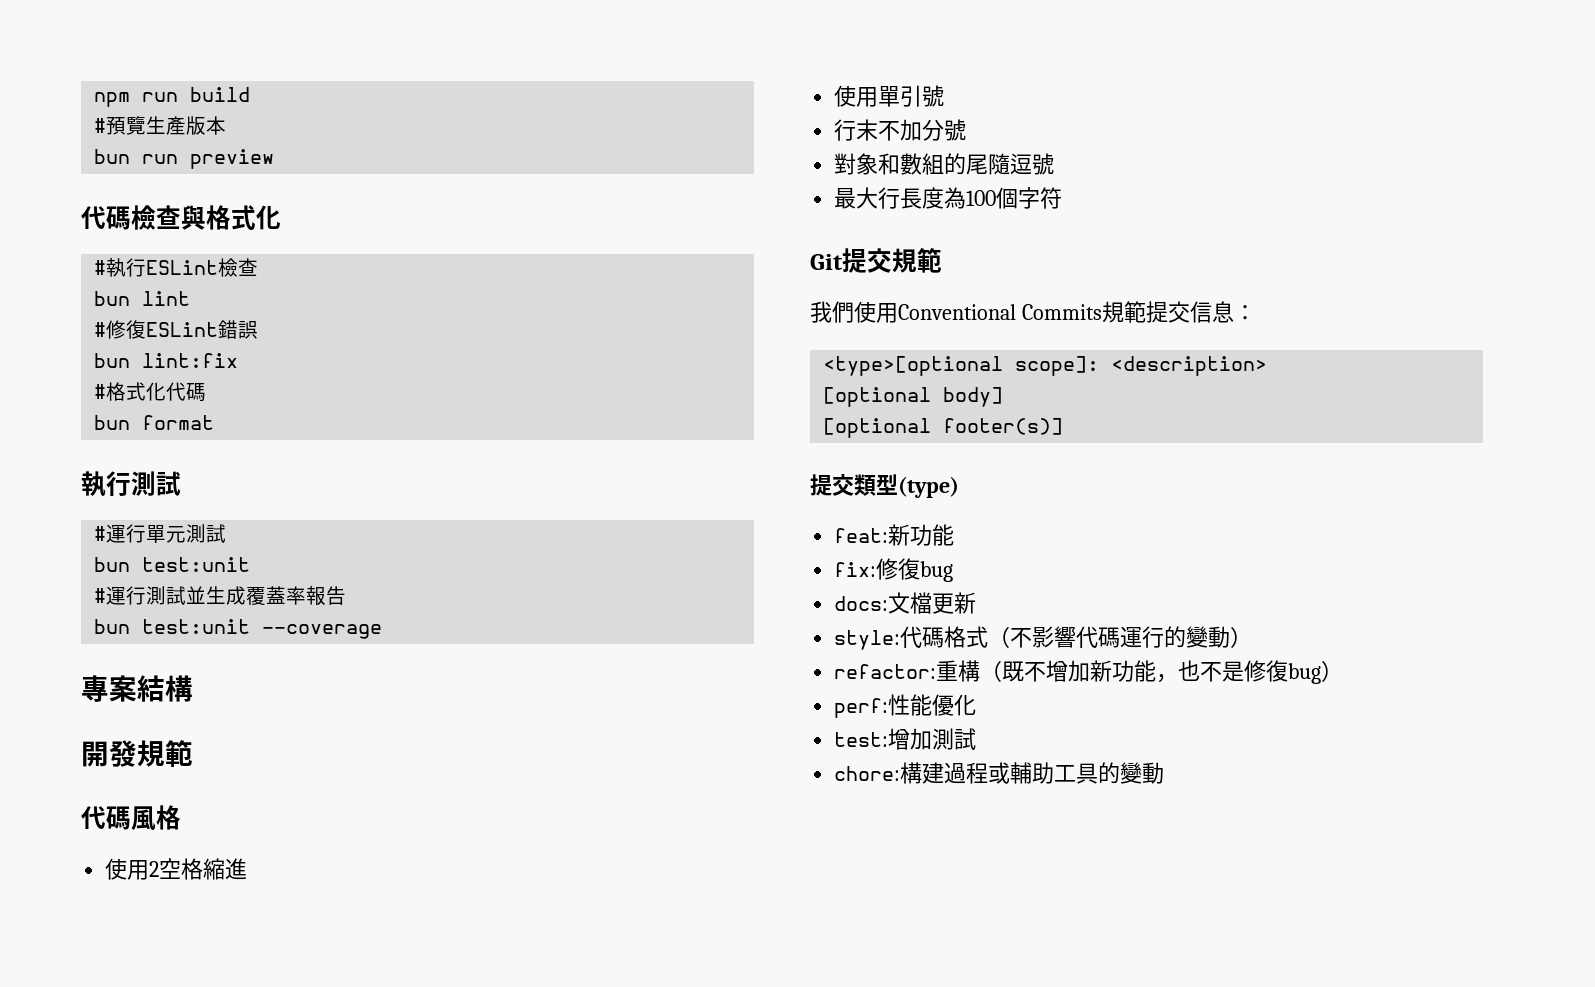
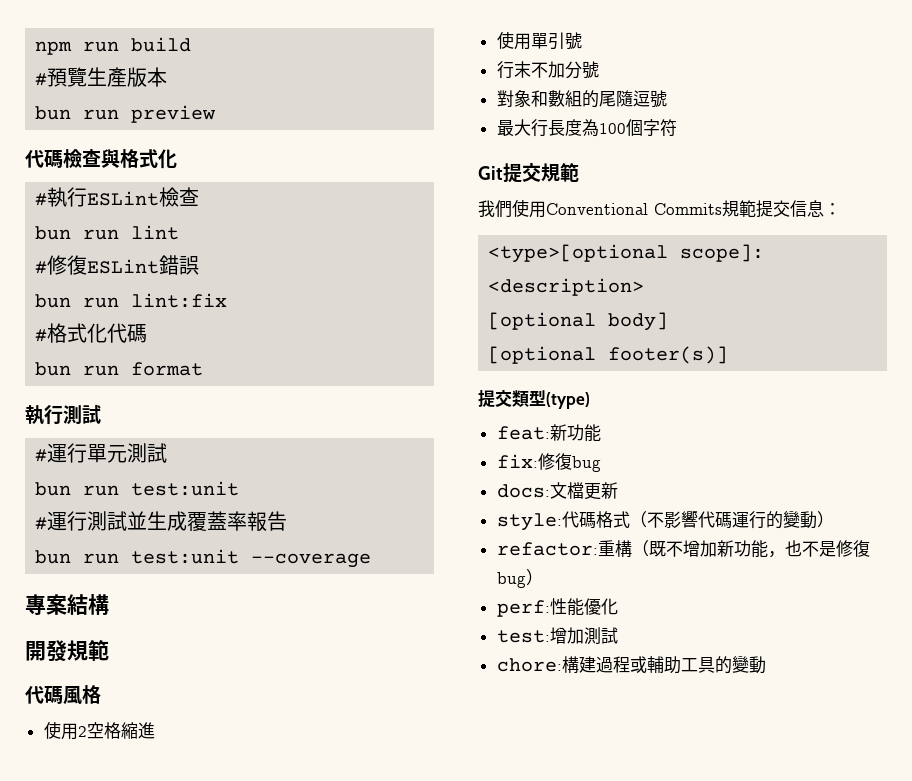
(131, 298) none -> [83,229,120,240] run
(131, 360) none -> [83,297,120,308] run
(131, 422) none -> [83,365,120,376] run
(131, 564) none -> [83,485,120,496] run
(131, 626) none -> [83,553,120,564] run

